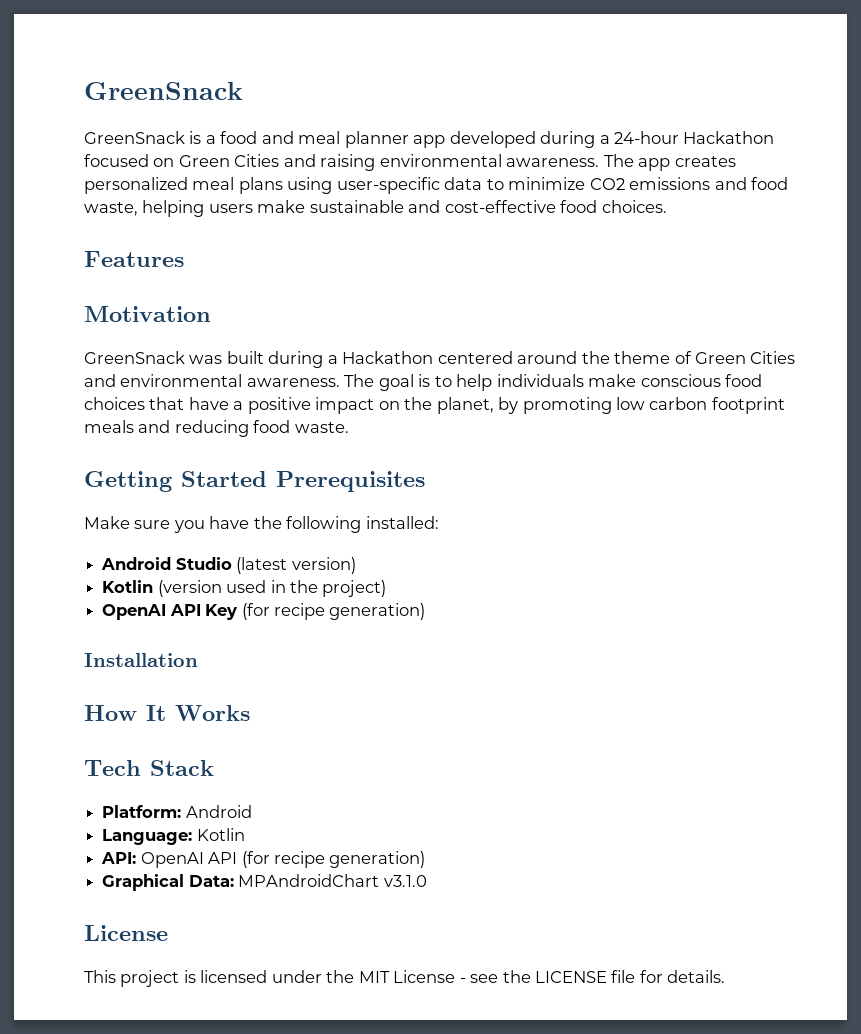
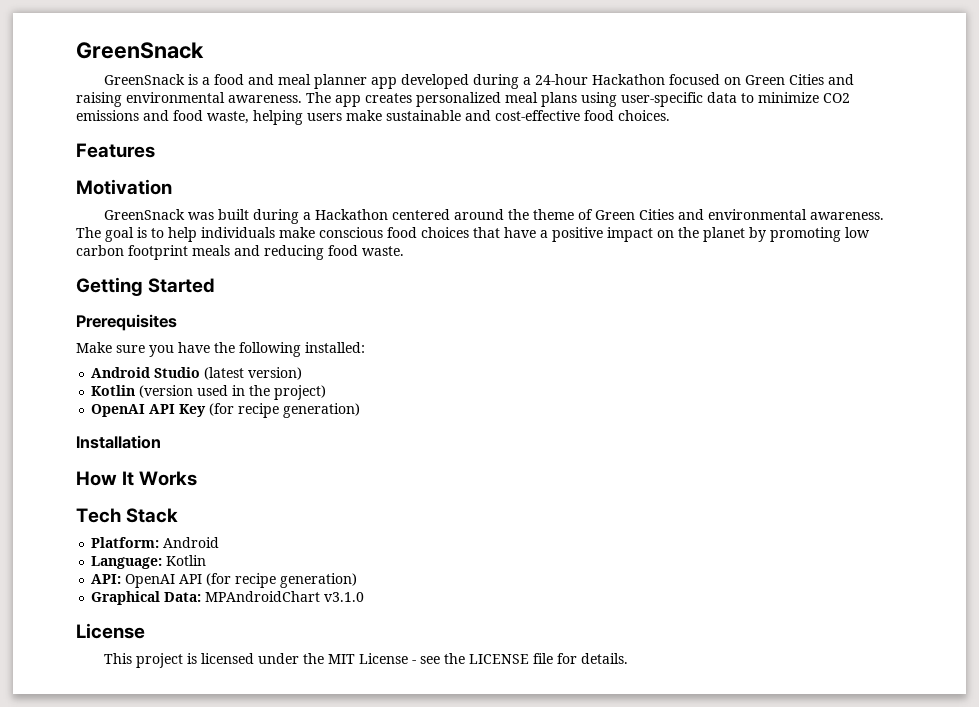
[436,397,494,414] planet, -> [703,227,745,242] planet
(267, 479) none -> (216, 285) //

